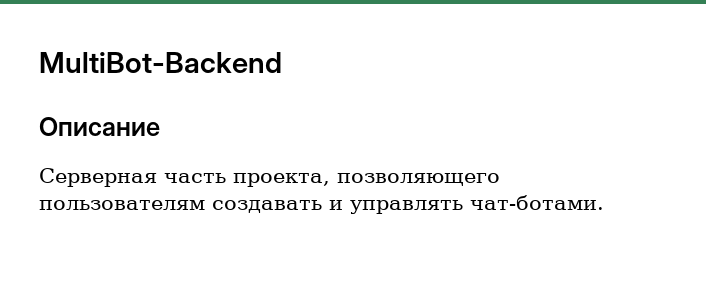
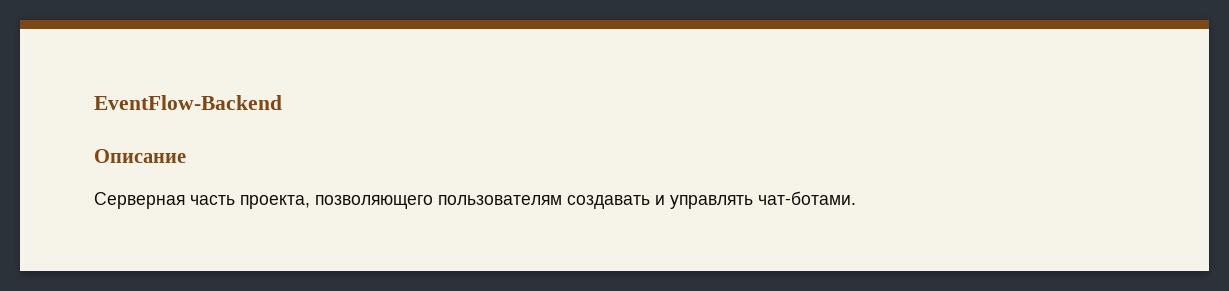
[39,52,282,73] MultiBot-Backend -> [94,95,282,110] EventFlow-Backend

